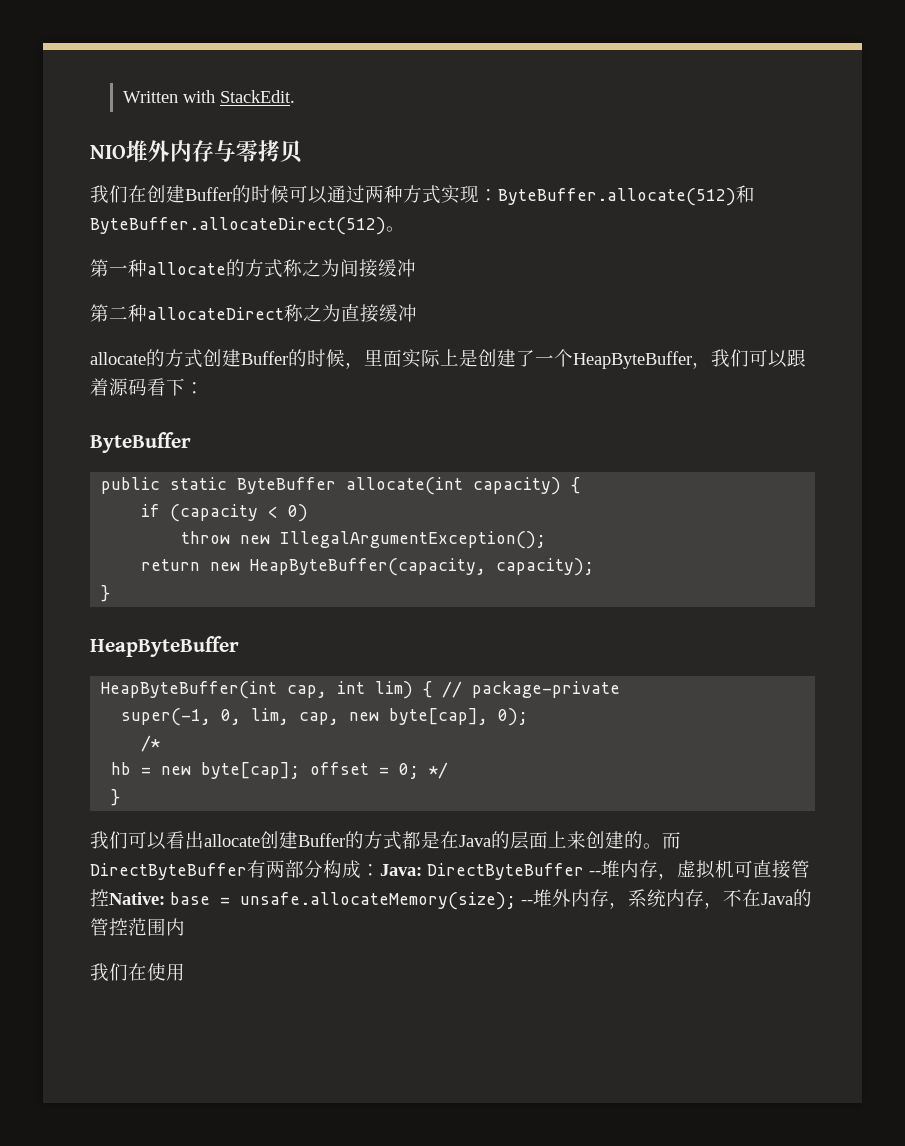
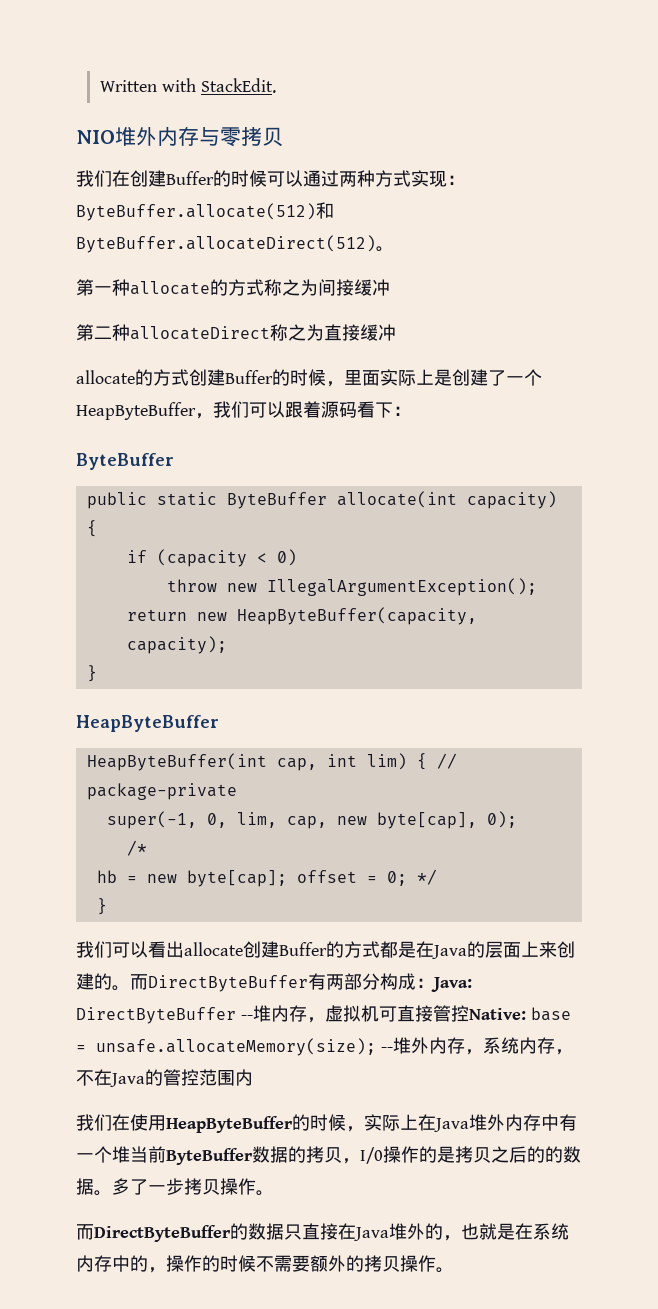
(185, 972) none -> [166,1114,577,1133] [76,1146,581,1165] [76,1178,274,1196] [76,1223,569,1242] [76,1255,454,1273] HeapByteBuffer的时候，实际上在Java堆外内存中有一个堆当前ByteBuffer数据的拷贝，I/0操作的是拷贝之后的的数据。多了一步拷贝操作。 // 而DirectByteBuffer的数据只直接在Java堆外的，也就是在系统内存中的，操作的时候不需要额外的拷贝操作。

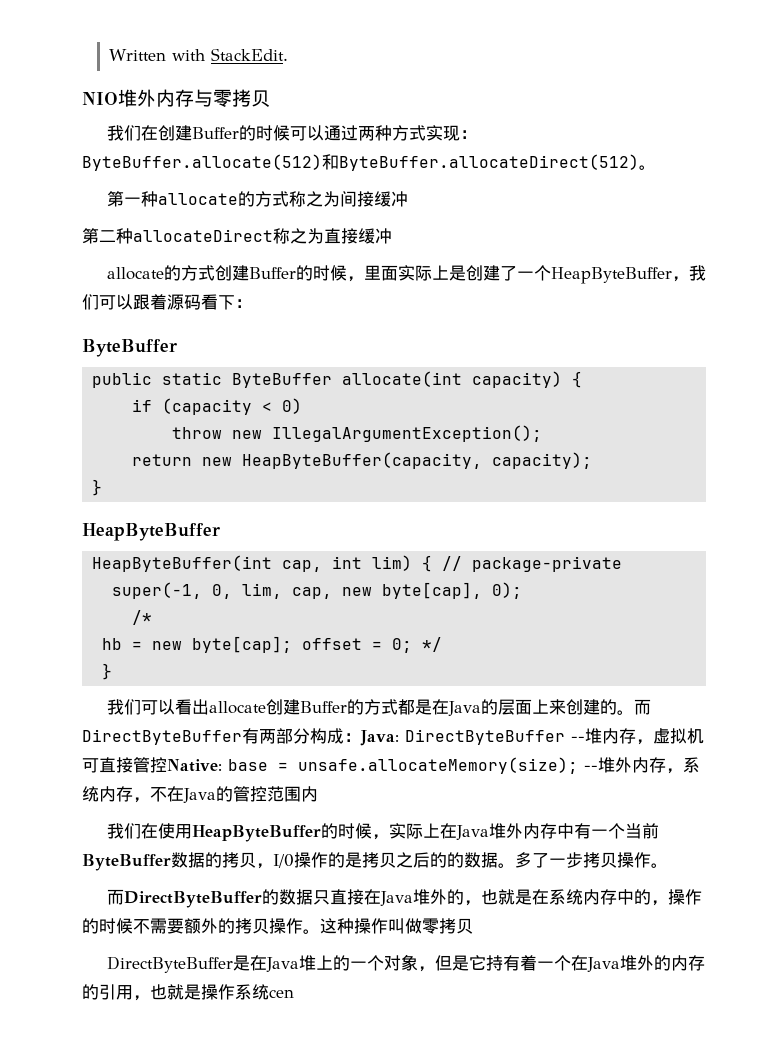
[112,1146,130,1163] 堆 -> (625, 831) none
(454, 1270) none -> [320,918,473,934] [106,954,705,973] [82,984,294,1001] 这种操作叫做零拷贝 // DirectByteBuffer是在Java堆上的一个对象，但是它持有着一个在Java堆外的内存的引用，也就是操作系统cen

